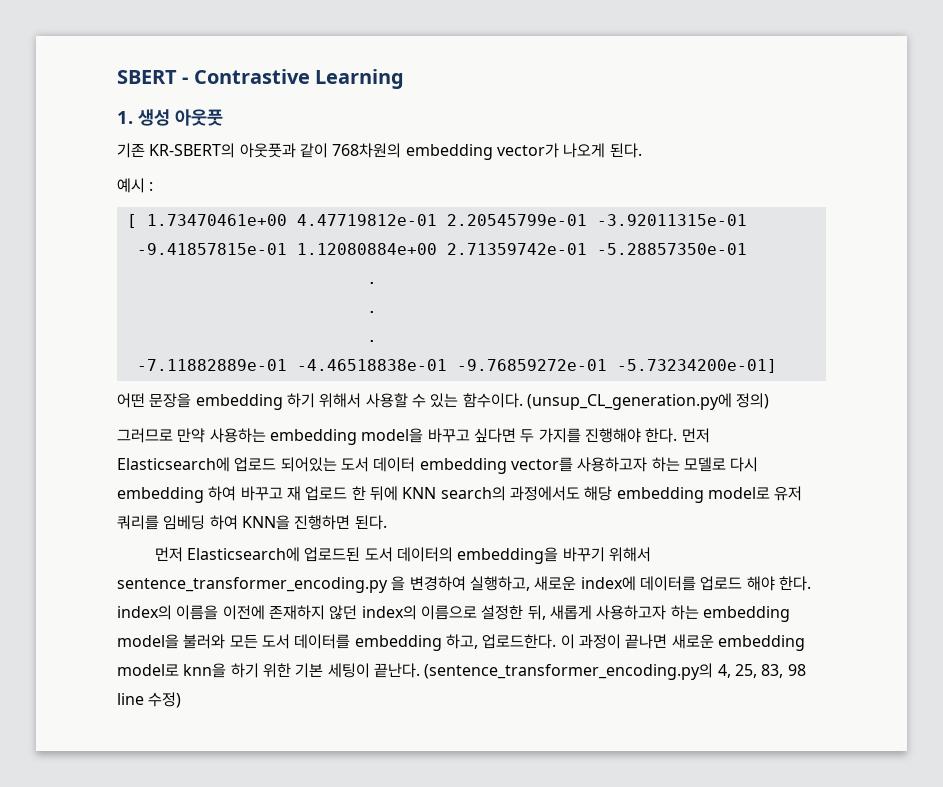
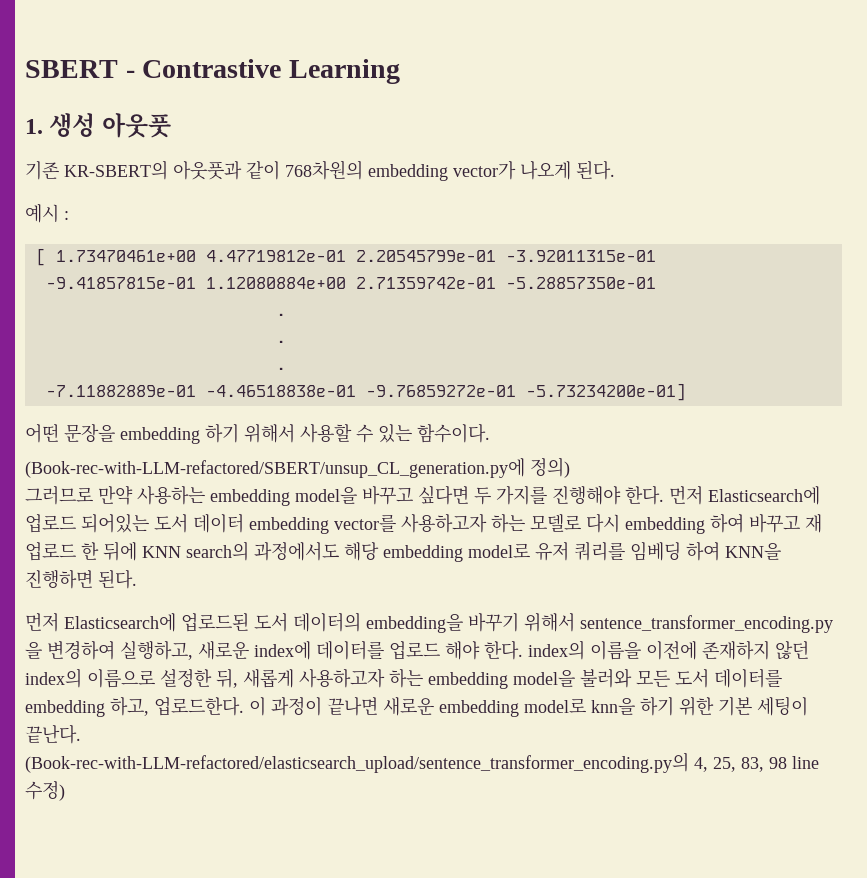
[526,393,732,410] (unsup_CL_generation.py에 -> [25,458,525,478] // (Book-rec-with-LLM-refactored/SBERT/unsup_CL_generation.py에
[424,663,714,680] (sentence_transformer_encoding.py의 -> [25,752,689,773] // (Book-rec-with-LLM-refactored/elasticsearch_upload/sentence_transformer_encoding.py의

